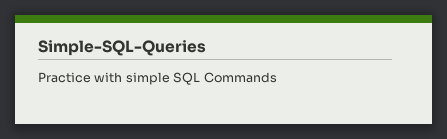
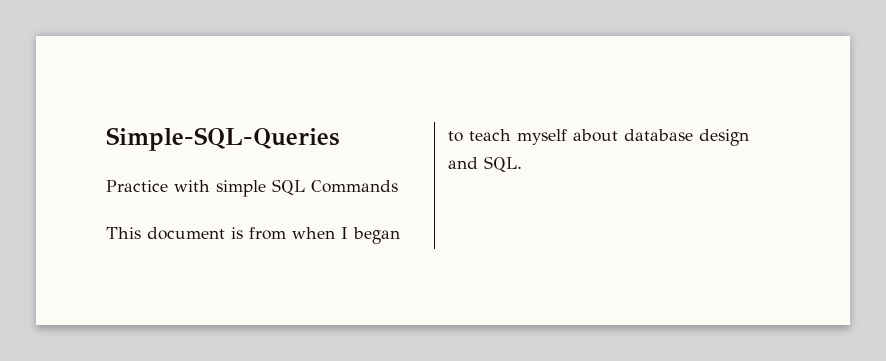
(277, 77) none -> [106,227,400,244] [448,129,749,146] [448,156,522,172] // This document is from when I began to teach myself about database design and SQL.

